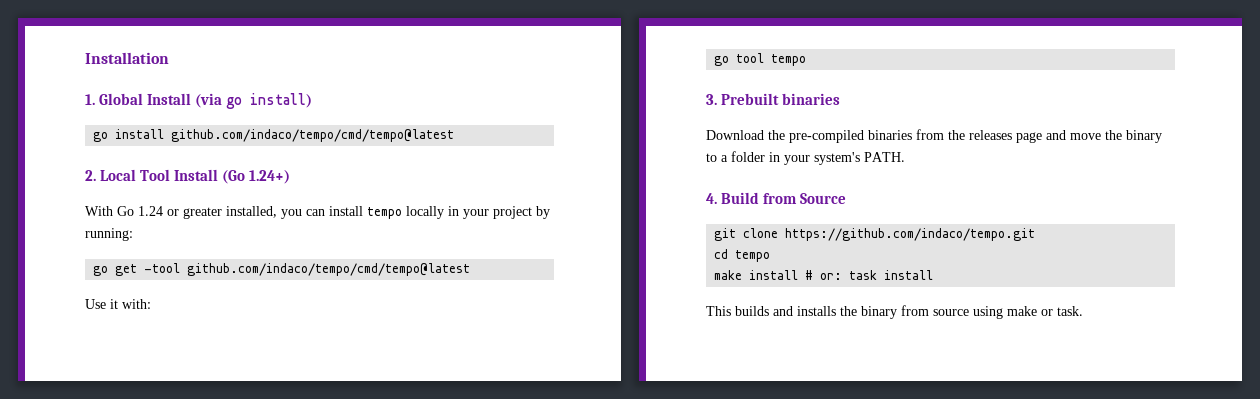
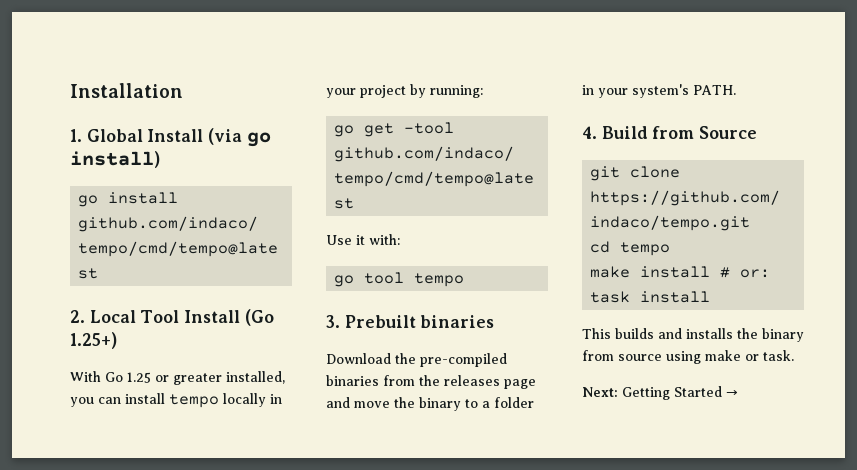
[249,170,291,184] 1.24+) -> [70,332,117,349] 1.25+)
[138,206,163,216] 1.24 -> [127,372,151,383] 1.25
(1083, 311) none -> [582,386,738,400] // Next: Getting Started →

